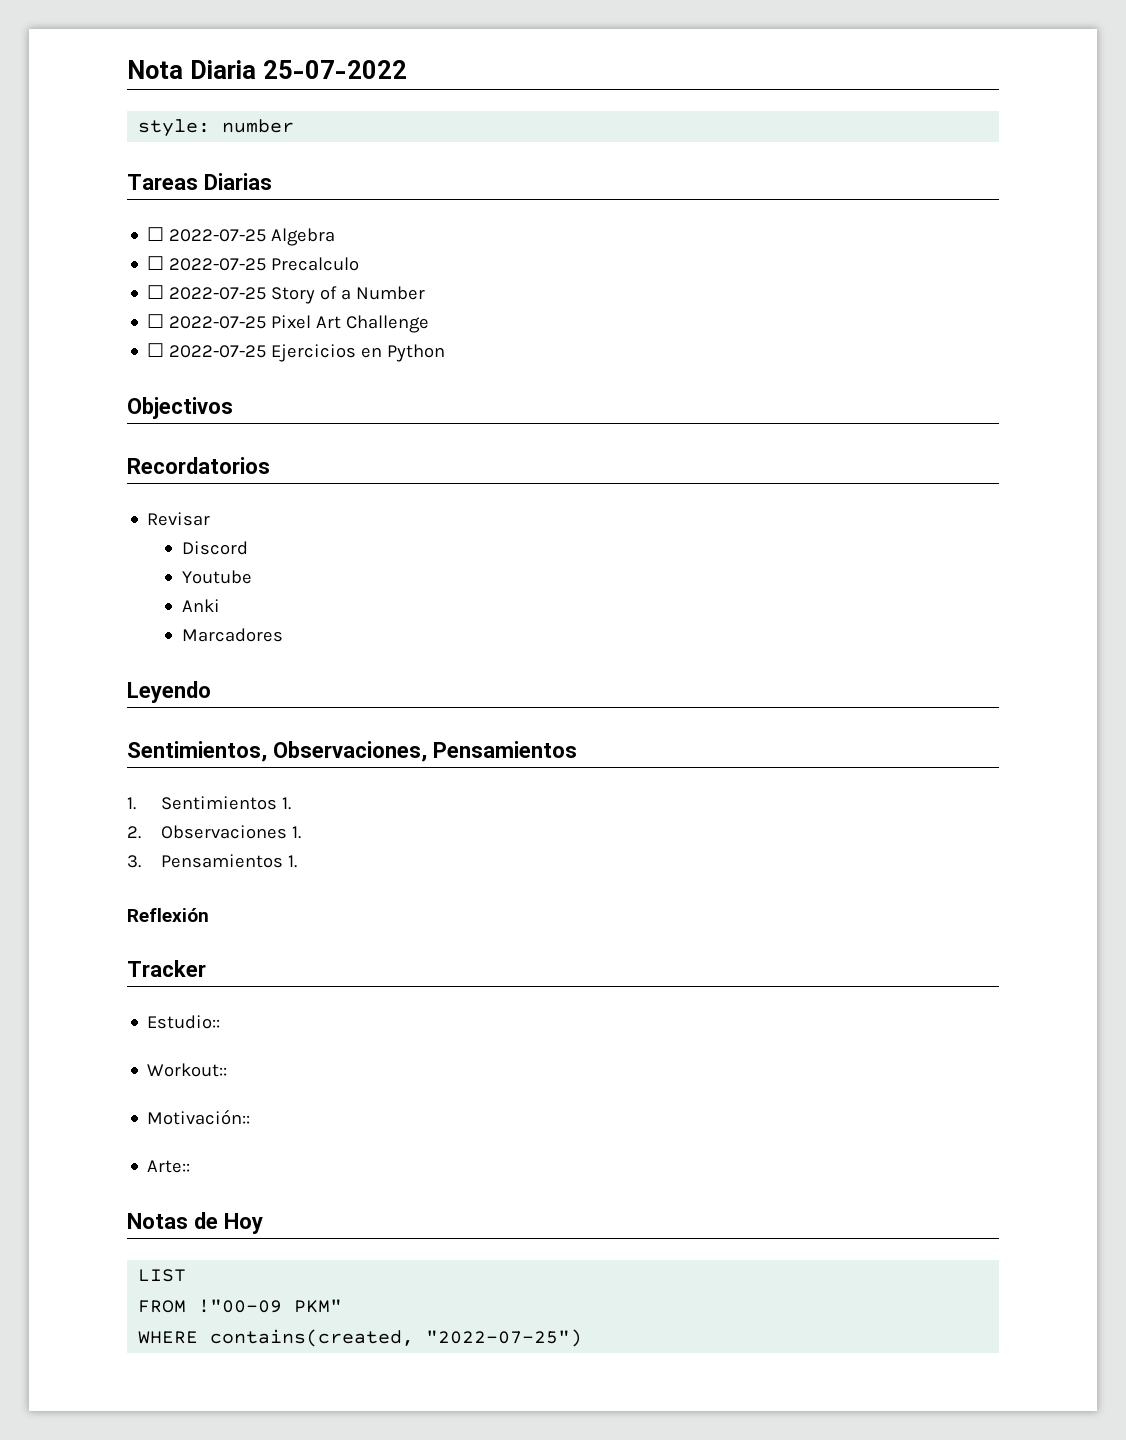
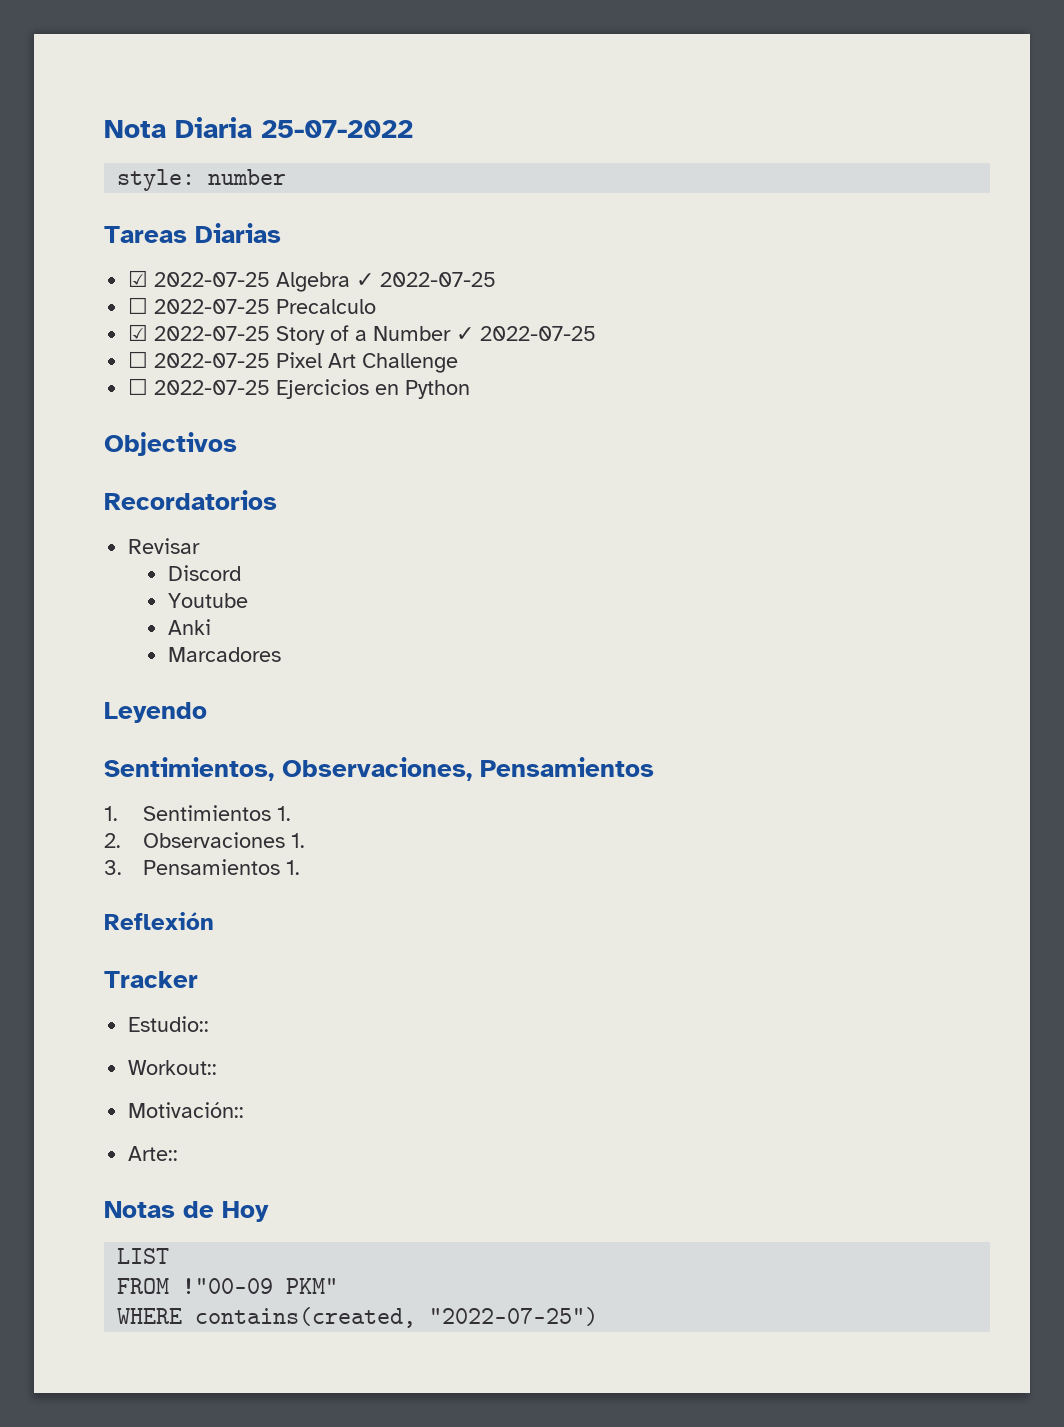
[147,227,165,241] ☐ -> [128,270,149,287] ☑
(336, 237) none -> [356,272,497,287] ✓ 2022-07-25
[147,285,165,299] ☐ -> [128,324,149,341] ☑
(426, 293) none -> [456,326,597,341] ✓ 2022-07-25

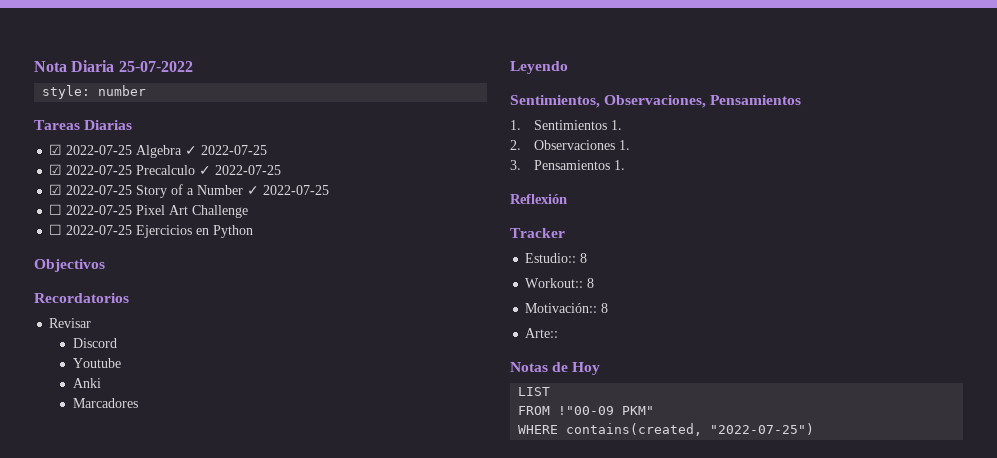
[128,297,149,314] ☐ -> [49,164,63,175] ☑
(377, 306) none -> [199,165,282,175] ✓ 2022-07-25
(210, 1024) none -> [580,253,588,263] 8
(218, 1067) none -> [587,278,595,288] 8
(245, 1110) none -> [601,303,609,313] 8

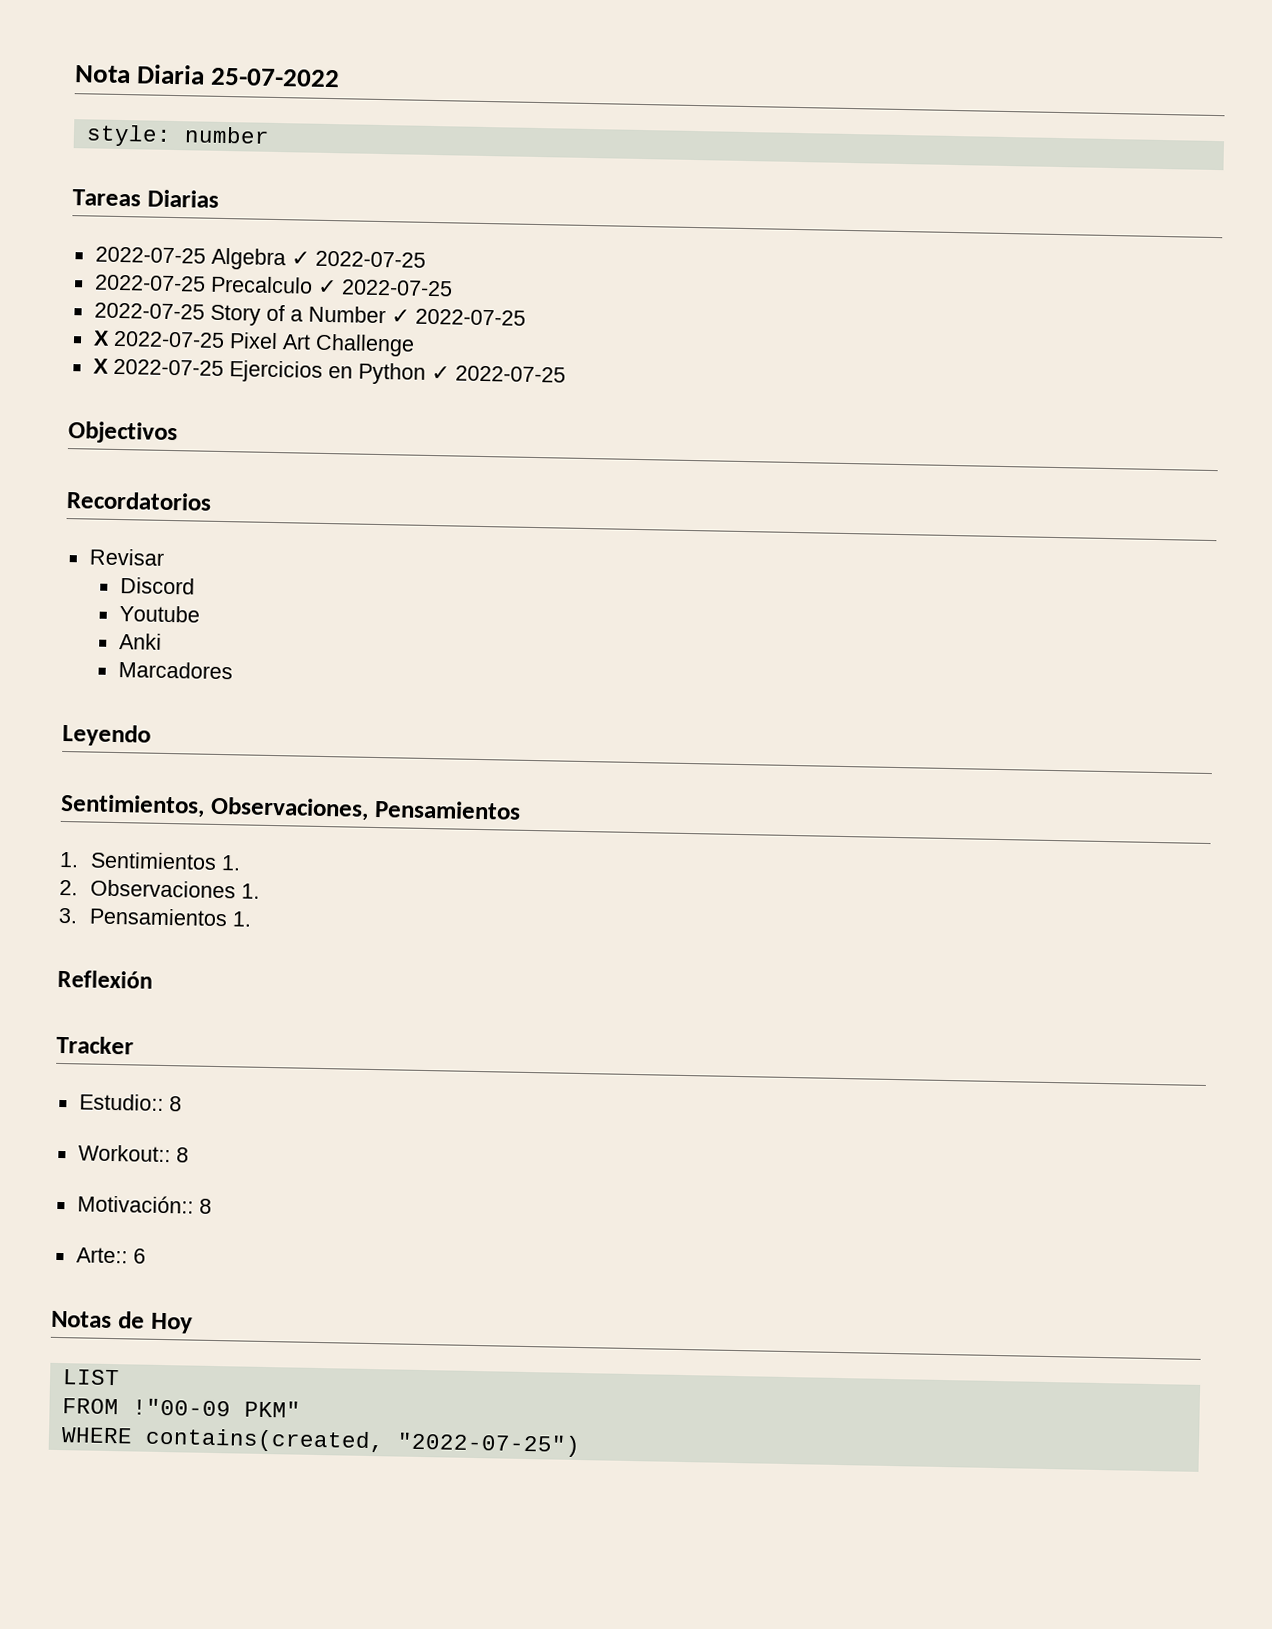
[49,144,63,155] ☑ -> (219, 198) none
[49,164,63,175] ☑ -> (426, 259) none
[49,184,63,195] ☑ -> (453, 288) none
[49,204,63,215] ☐ -> [92,330,110,346] X
[49,224,63,235] ☐ -> [92,358,109,374] X
(254, 231) none -> [430,365,566,383] ✓ 2022-07-25
(559, 333) none -> [132,1248,146,1264] 6

